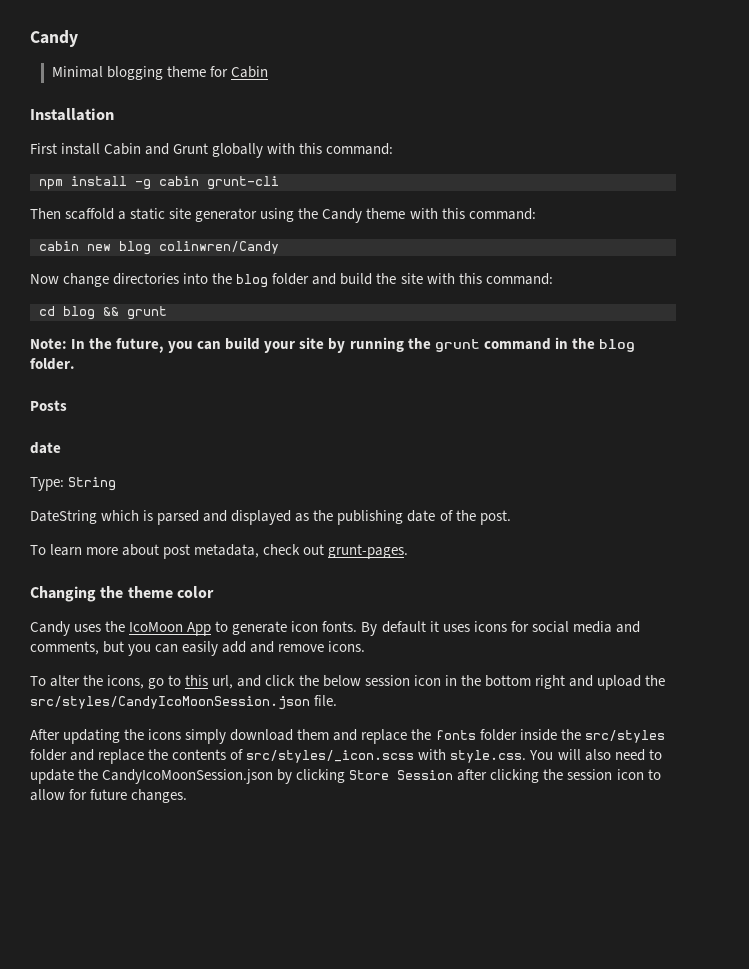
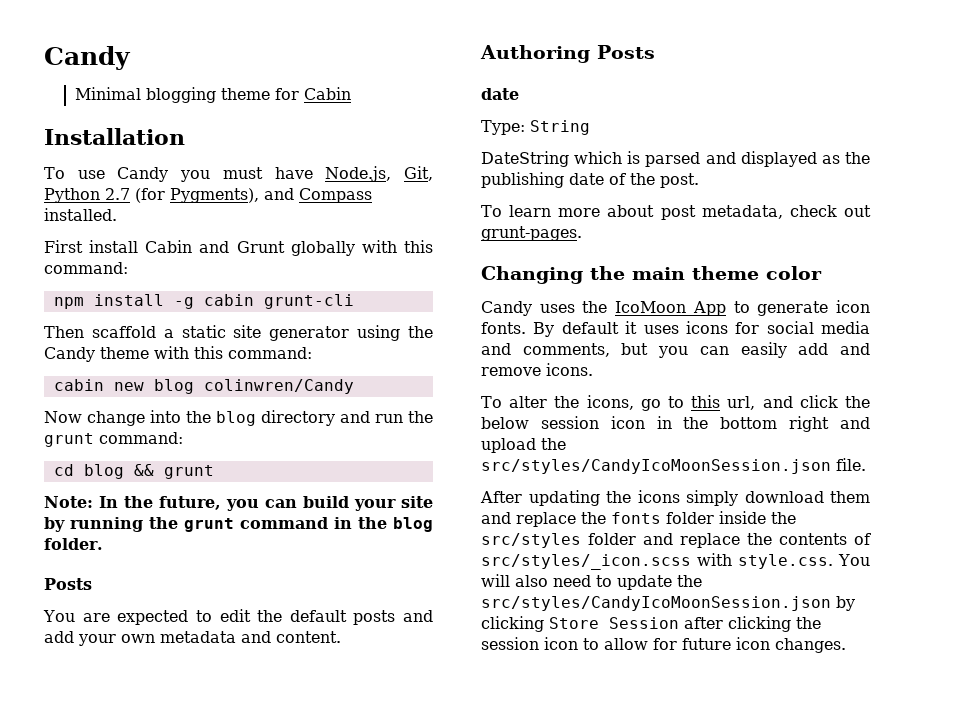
(114, 114) none -> [44,166,433,182] [44,188,372,203] [44,208,117,221] // To use Candy you must have Node.js, Git, Python 2.7 (for Pygments), and Compass installed.
[113,273,180,285] directories -> (145, 418) none
[272,273,482,285] folder and build the site with this -> [261,410,433,426] [44,433,94,447] directory and run the grunt
(67, 405) none -> [43,609,433,625] [44,631,341,646] [480,45,655,63] // You are expected to edit the default posts and add your own metadata and content. // Authoring Posts
(124, 592) none -> [632,267,685,280] main
[102,769,274,784] CandyIcoMoonSession.json -> [481,596,831,611] src/styles/CandyIcoMoonSession.json
(128, 794) none -> [736,637,770,650] icon

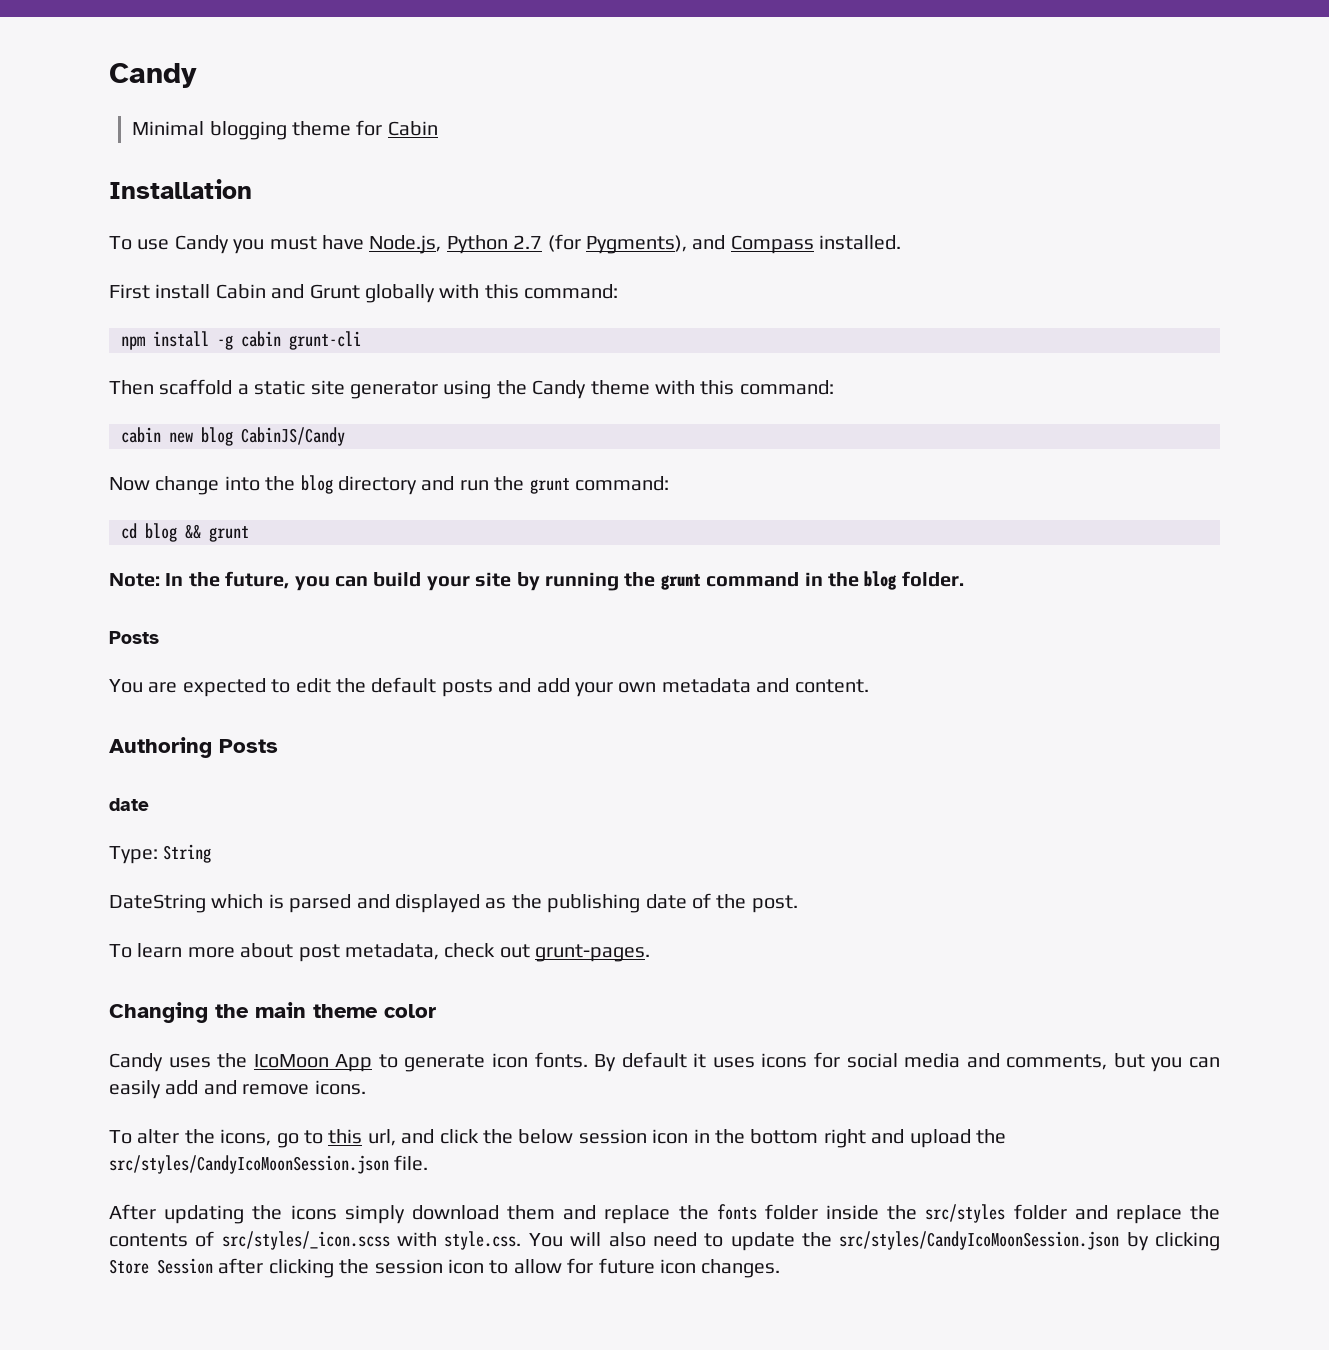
[404,166,433,181] Git, -> (442, 244) none
[203,379,354,394] colinwren/Candy -> [241,427,345,446] CabinJS/Candy

